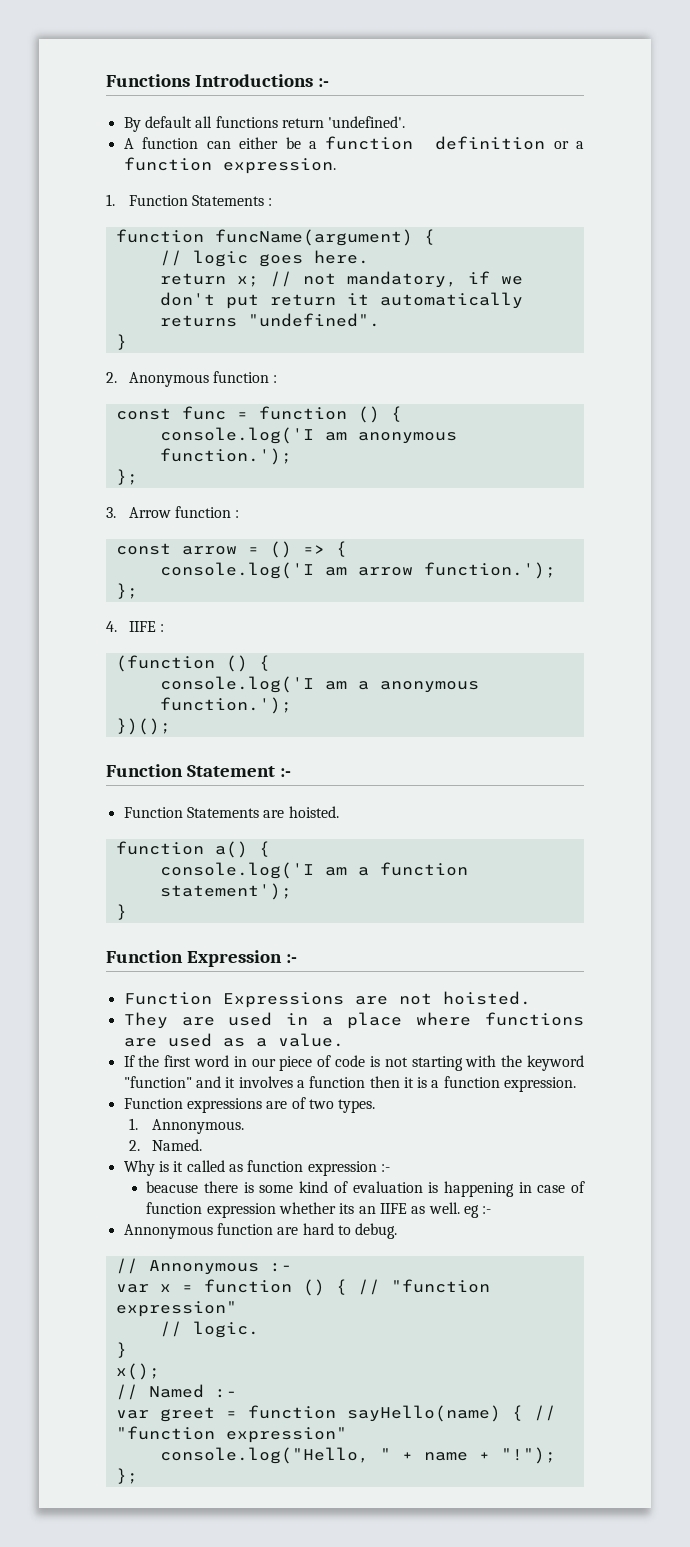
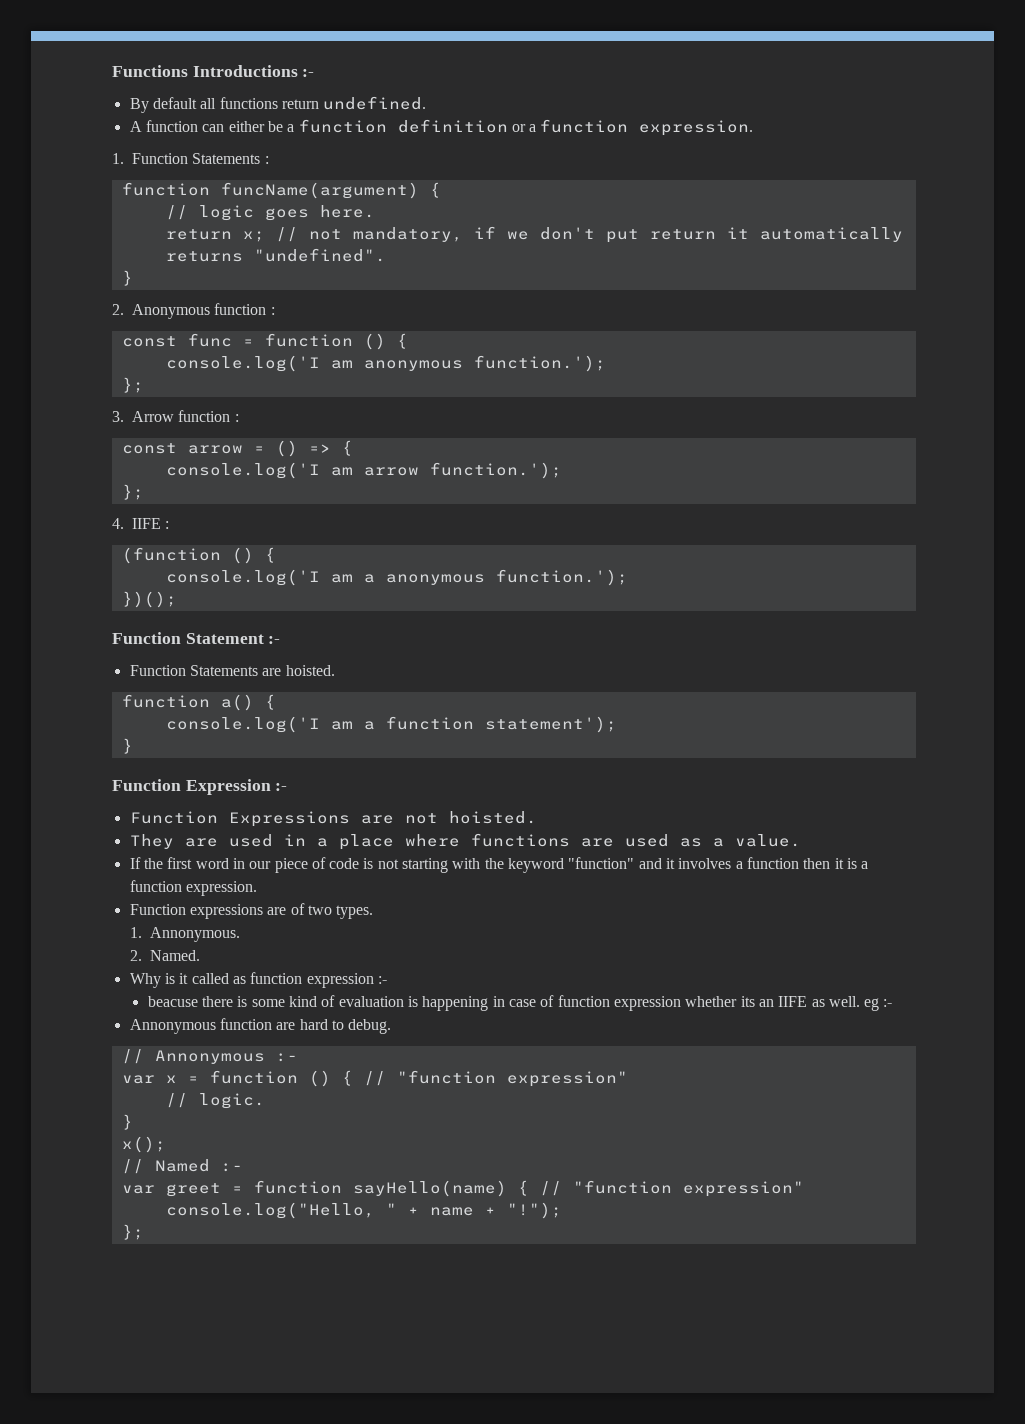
[328,116,406,128] 'undefined'. -> [323,96,427,110] undefined.

